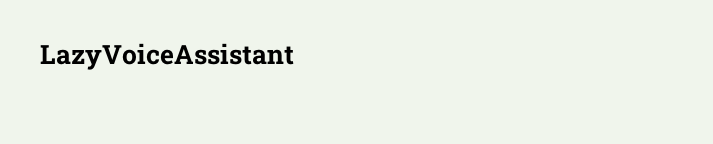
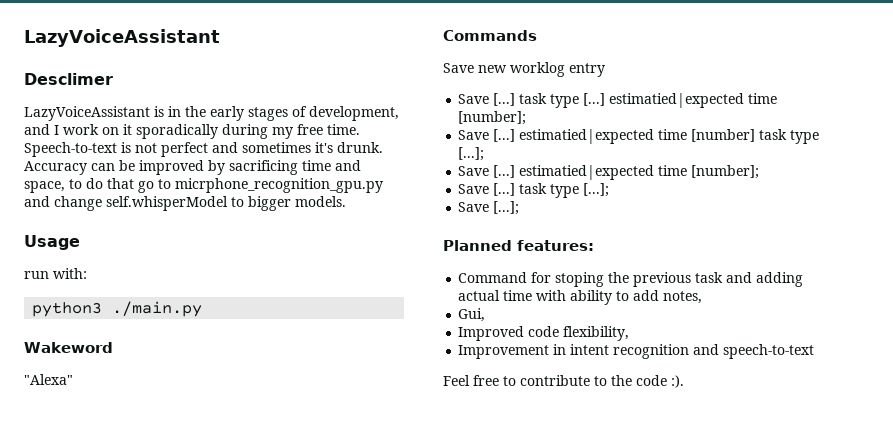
[40,43,294,70] LazyVoiceAssistant -> [24,29,220,47] [24,73,113,85] [24,106,399,121] [24,124,360,139] [24,142,383,157] [24,160,361,175] [24,178,383,193] [24,196,346,211] [24,235,80,250] [24,268,87,279] [32,301,203,317] [24,342,113,353] [24,374,73,385] [443,30,537,41] [443,62,605,77] [458,93,778,108] [458,111,527,125] [458,129,820,144] [458,147,485,161] [458,165,760,180] [458,183,610,198] [458,201,520,215] [443,240,594,251] [458,272,804,287] [458,290,703,305] [458,308,486,322] [458,326,630,341] [458,344,815,359] [443,375,684,388] LazyVoiceAssistant // Desclimer // LazyVoiceAssistant is in the early stages of development, and I work on it sporadically during my free time. Speech-to-text is not perfect and sometimes it's drunk. Accuracy can be improved by sacrificing time and space, to do that go to micrphone_recognition_gpu.py and change self.whisperModel to bigger models. // Usage // run with: // python3 ./main.py // Wakeword // "Alexa" // Commands // Save new worklog entry // Save [...] task type [...] estimatied|expected time [number]; // Save [...] estimatied|expected time [number] task type [...]; // Save [...] estimatied|expected time [number]; // Save [...] task type [...]; // Save [...]; // Planned features: // Command for stoping the previous task and adding actual time with ability to add notes, // Gui, // Improved code flexibility, // Improvement in intent recognition and speech-to-text // Feel free to contribute to the code :).

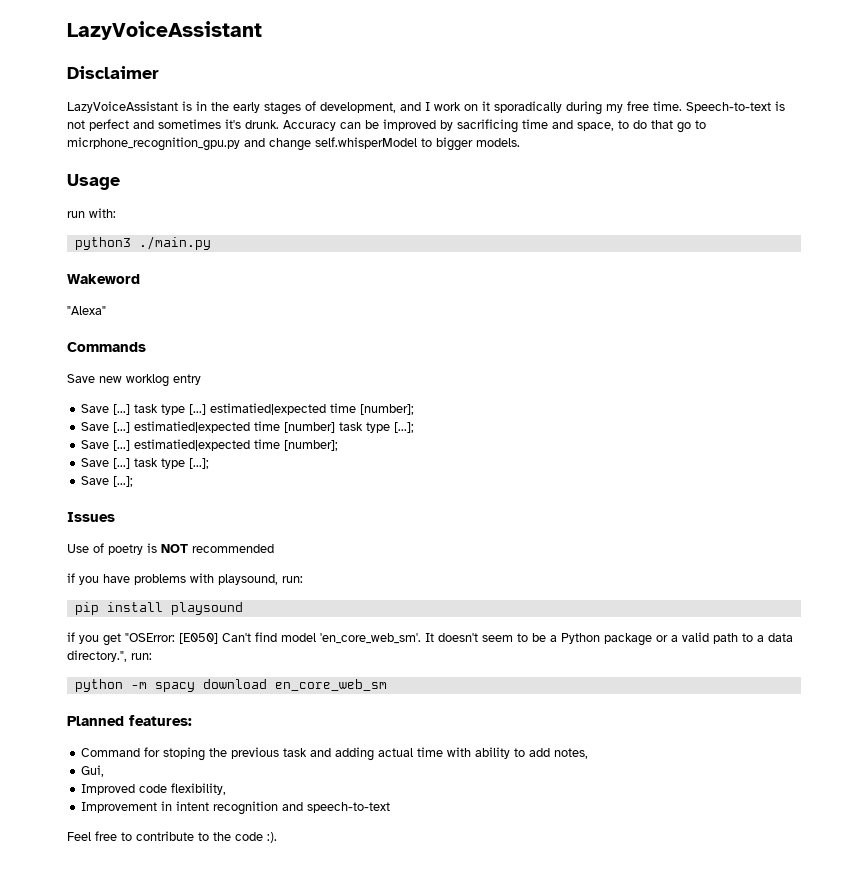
[24,73,113,85] Desclimer -> [67,66,159,79] Disclaimer
(520, 208) none -> [67,512,115,522] [67,543,274,555] [67,573,303,585] [74,602,243,615] [67,632,793,646] [67,650,152,662] [74,679,387,692] // Issues // Use of poetry is NOT recommended // if you have problems with playsound, run: // pip install playsound // if you get "OSError: [E050] Can't find model 'en_core_web_sm'. It doesn't seem to be a Python package or a valid path to a data directory.", run: // python -m spacy download en_core_web_sm

